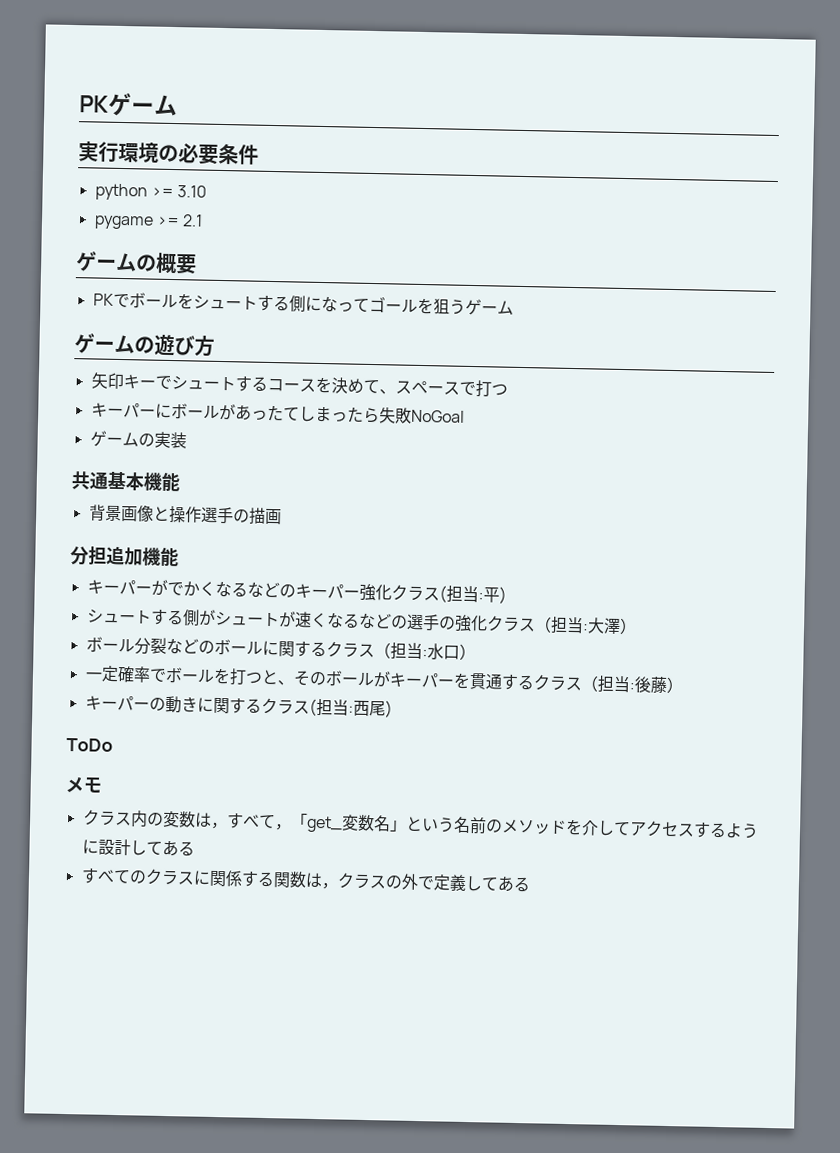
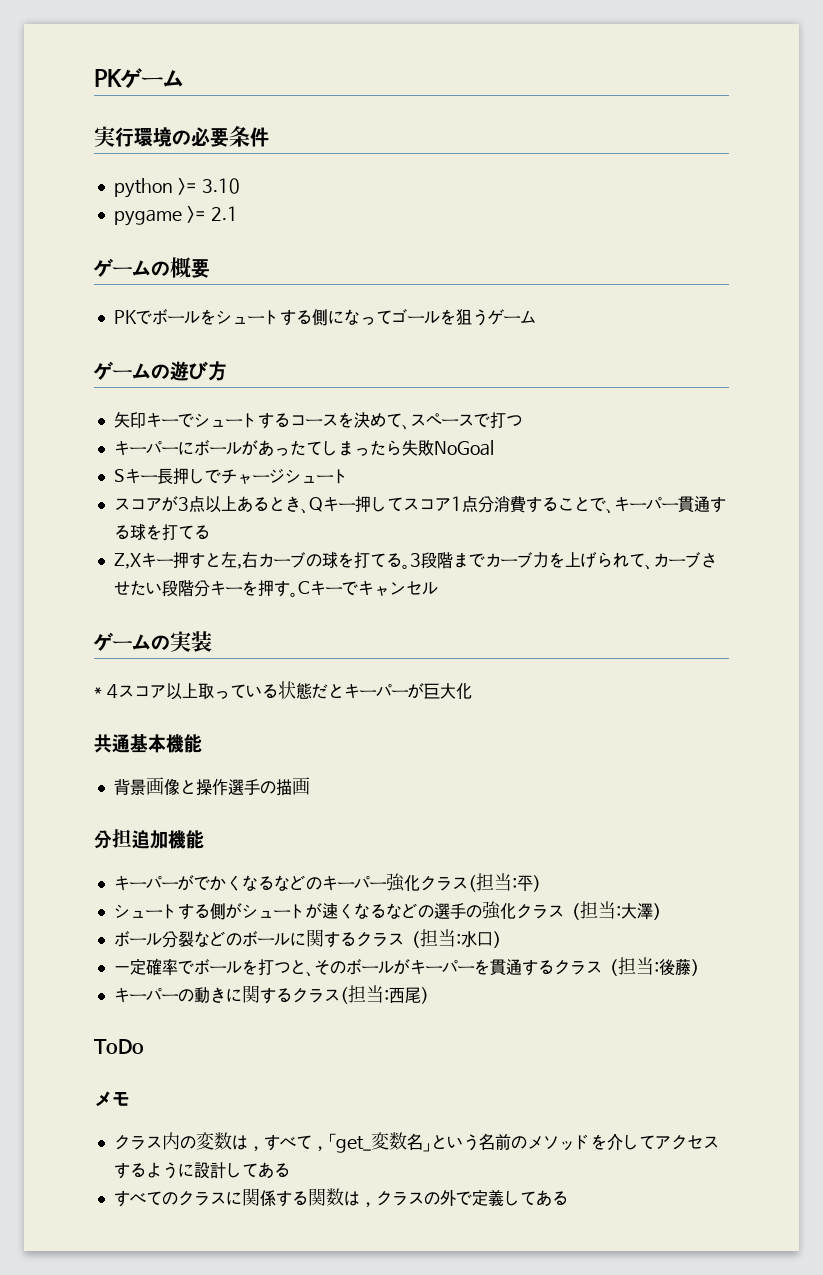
[89,430,187,449] ゲームの実装 -> [113,468,349,485] [113,495,726,514] [113,523,210,541] [113,551,717,570] [113,580,438,597] [93,631,212,652] [94,681,472,700] Sキー長押しでチャージシュート // スコアが3点以上あるとき、Qキー押してスコア1点分消費することで、キーパー貫通する球を打てる // Z,Xキー押すと左,右カーブの球を打てる。3段階までカーブ力を上げられて、カーブさせたい段階分キーを押す。Cキーでキャンセル // ゲームの実装 // * 4スコア以上取っている状態だとキーパーが巨大化

